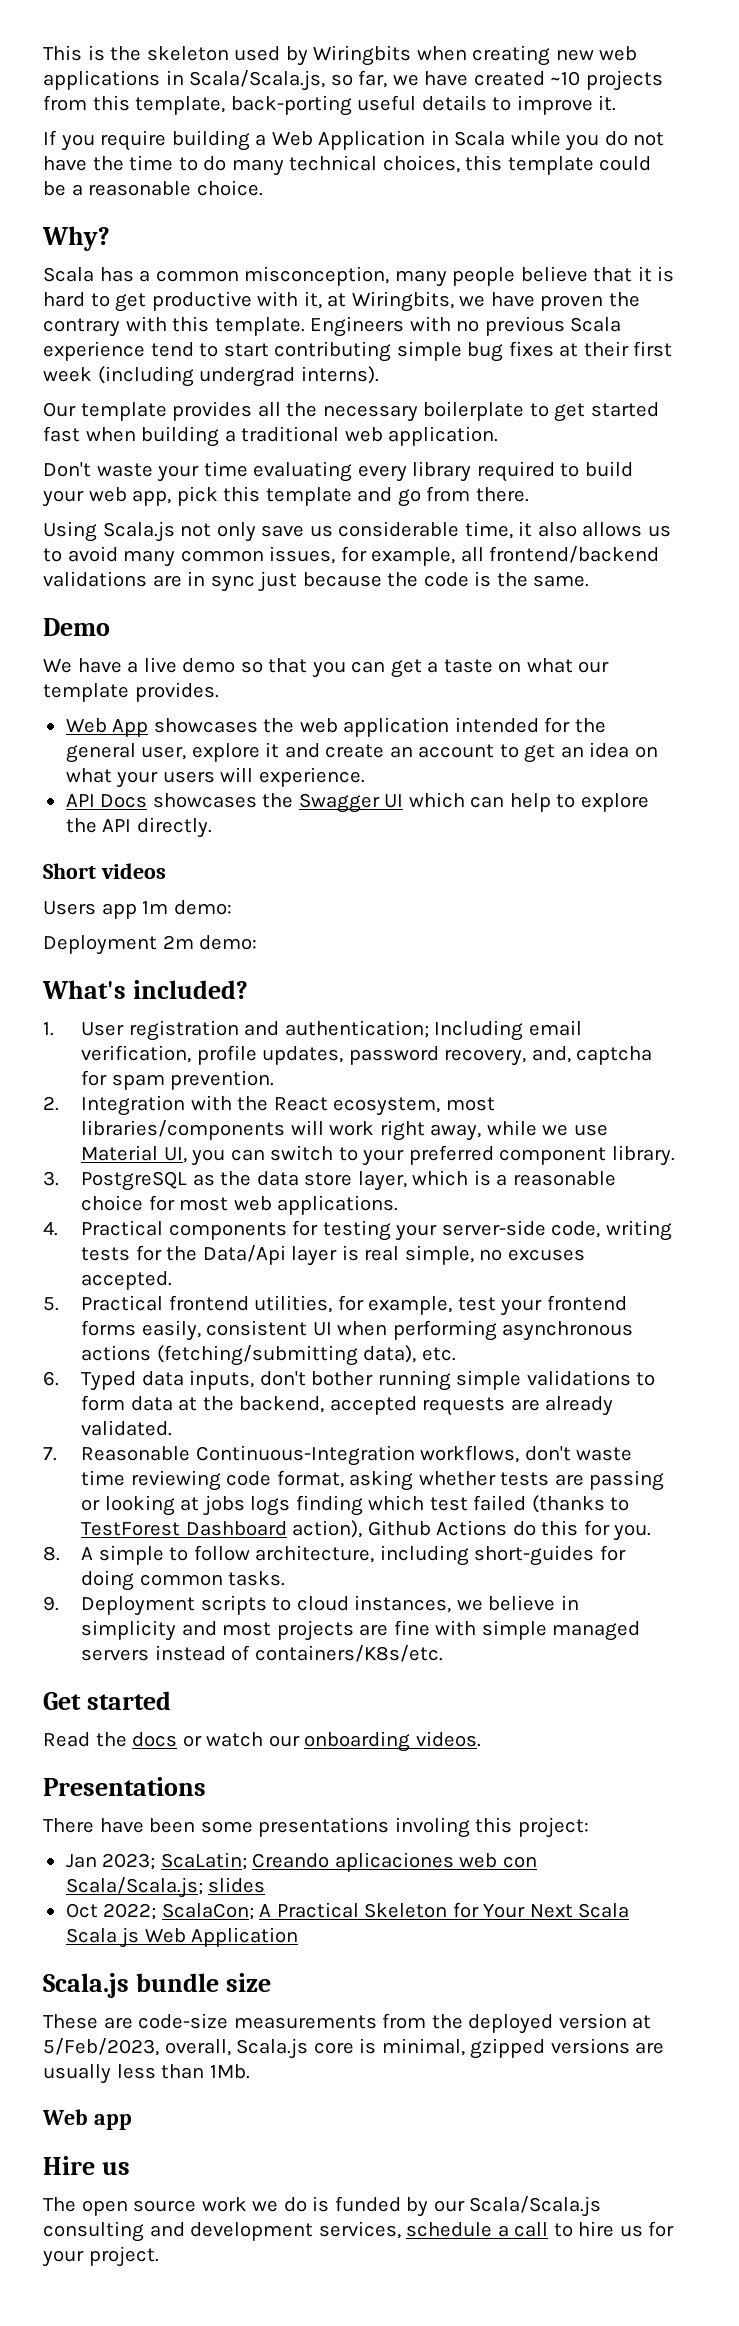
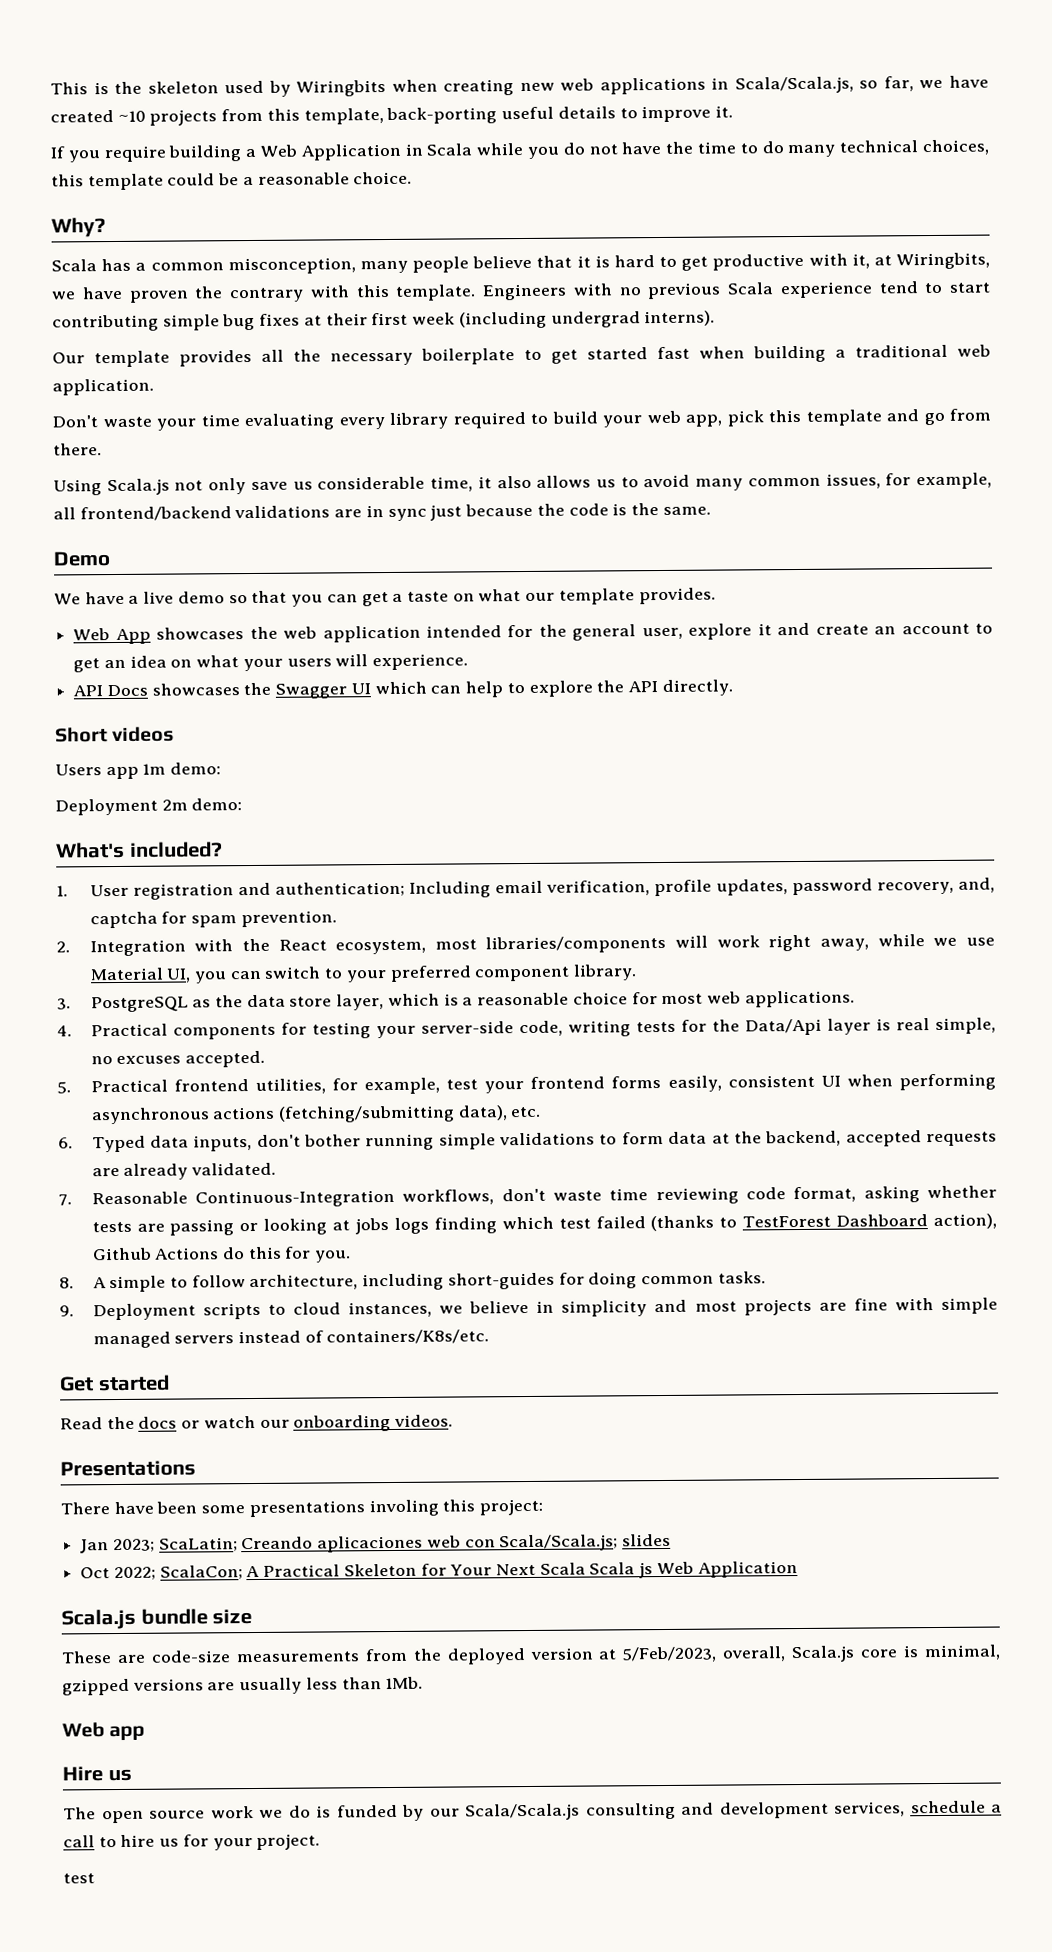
(159, 2256) none -> [63,1873,95,1884] // test

